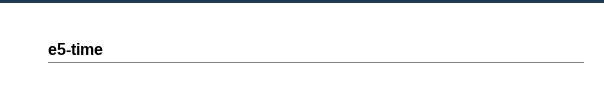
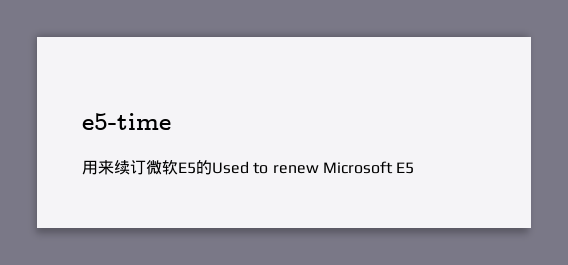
(103, 49) none -> [82,159,415,175] // 用来续订微软E5的Used to renew Microsoft E5

